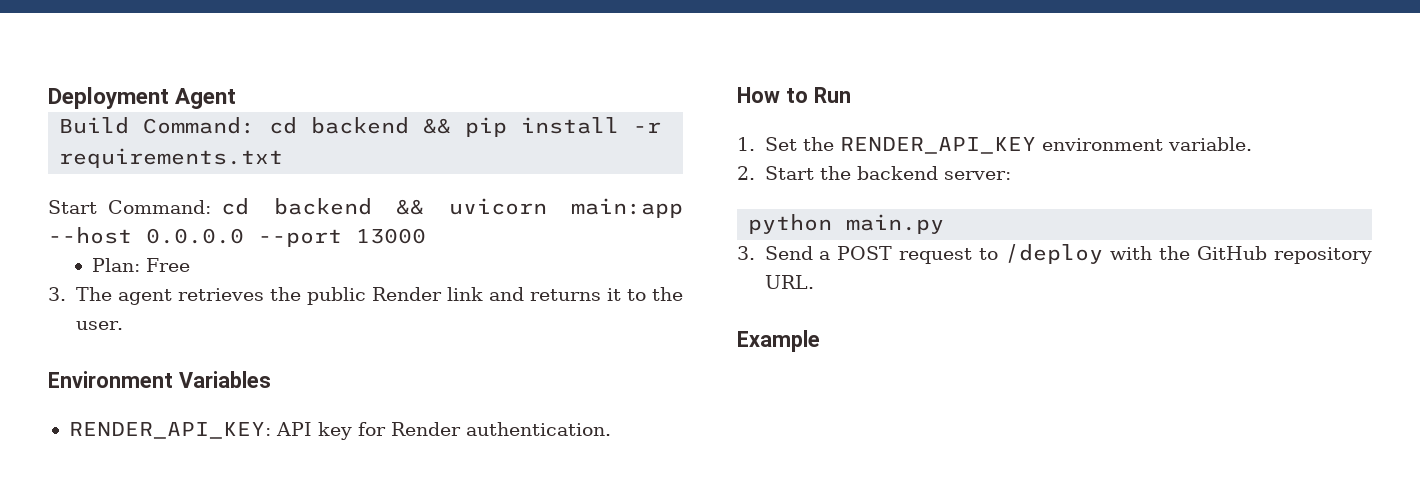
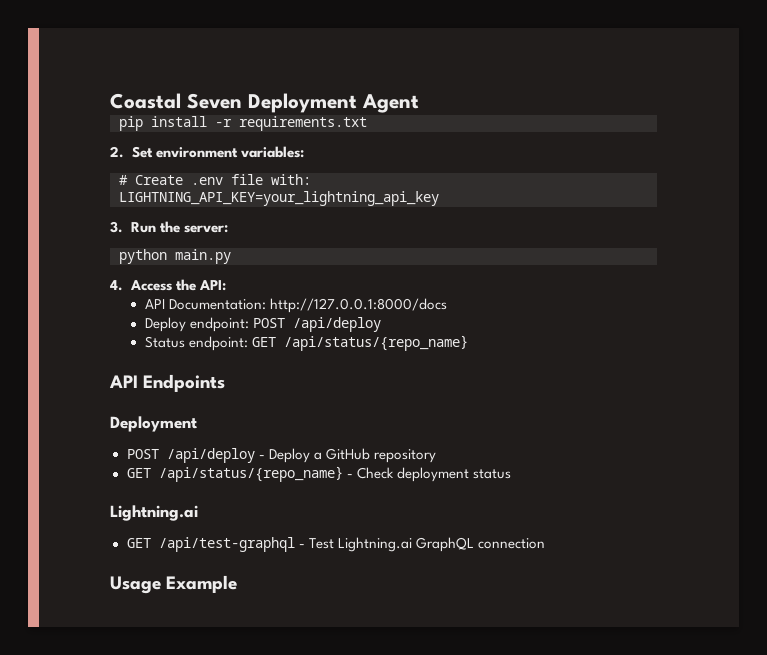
(48, 98) none -> [110,93,242,109] Coastal Seven
[59,117,452,134] Build Command: cd backend && -> (419, 103) none
[48,198,683,218] [48,227,426,247] [92,258,191,272] [48,287,683,305] [75,321,124,330] [48,371,271,388] [68,422,611,440] [737,87,851,103] [737,137,1252,154] [737,166,1011,180] [748,214,945,234] [737,244,1372,264] [764,275,814,289] Start Command: cd backend && uvicorn main:app --host 0.0.0.0 --port 13000 // Plan: Free // 3. The agent retrieves the public Render link and returns it to the user. // Environment Variables // RENDER_API_KEY: API key for Render authentication. // How to Run // 1. Set the RENDER_API_KEY environment variable. // 2. Start the backend server: // python main.py // 3. Send a POST request to /deploy with the GitHub repository URL. // -> [110,146,304,158] [119,174,311,185] [119,191,439,206] [110,221,228,233] [119,249,231,264] [110,279,226,291] [144,298,447,313] [144,317,381,332] [144,335,468,351] [109,374,226,392] [110,416,197,432] [126,448,436,463] [126,466,511,482] [110,505,198,521] [126,537,545,552] [110,576,161,594] 2. Set environment variables: // # Create .env file with: // LIGHTNING_API_KEY=your_lightning_api_key // 3. Run the server: // python main.py // 4. Access the API: // API Documentation: http://127.0.0.1:8000/docs // Deploy endpoint: POST /api/deploy // Status endpoint: GET /api/status/{repo_name} // API Endpoints // Deployment // POST /api/deploy - Deploy a GitHub repository // GET /api/status/{repo_name} - Check deployment status // Lightning.ai // GET /api/test-graphql - Test Lightning.ai GraphQL connection // Usage

